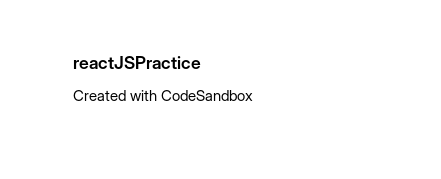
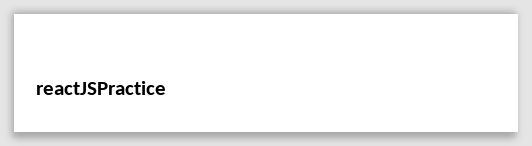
[73,90,254,101] // Created with CodeSandbox -> (166, 88) none

